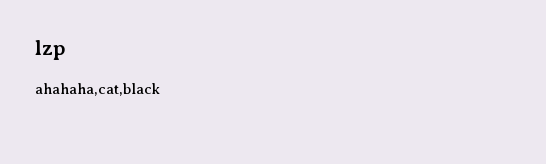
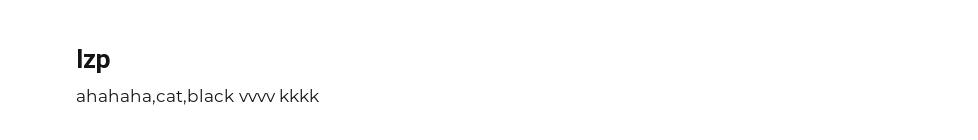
(160, 89) none -> [238,89,321,102] vvvv kkkk

